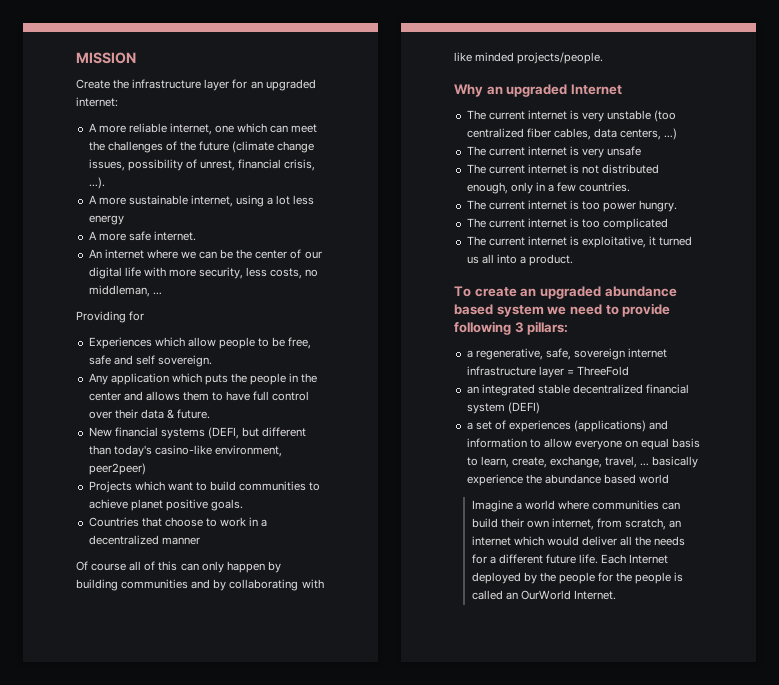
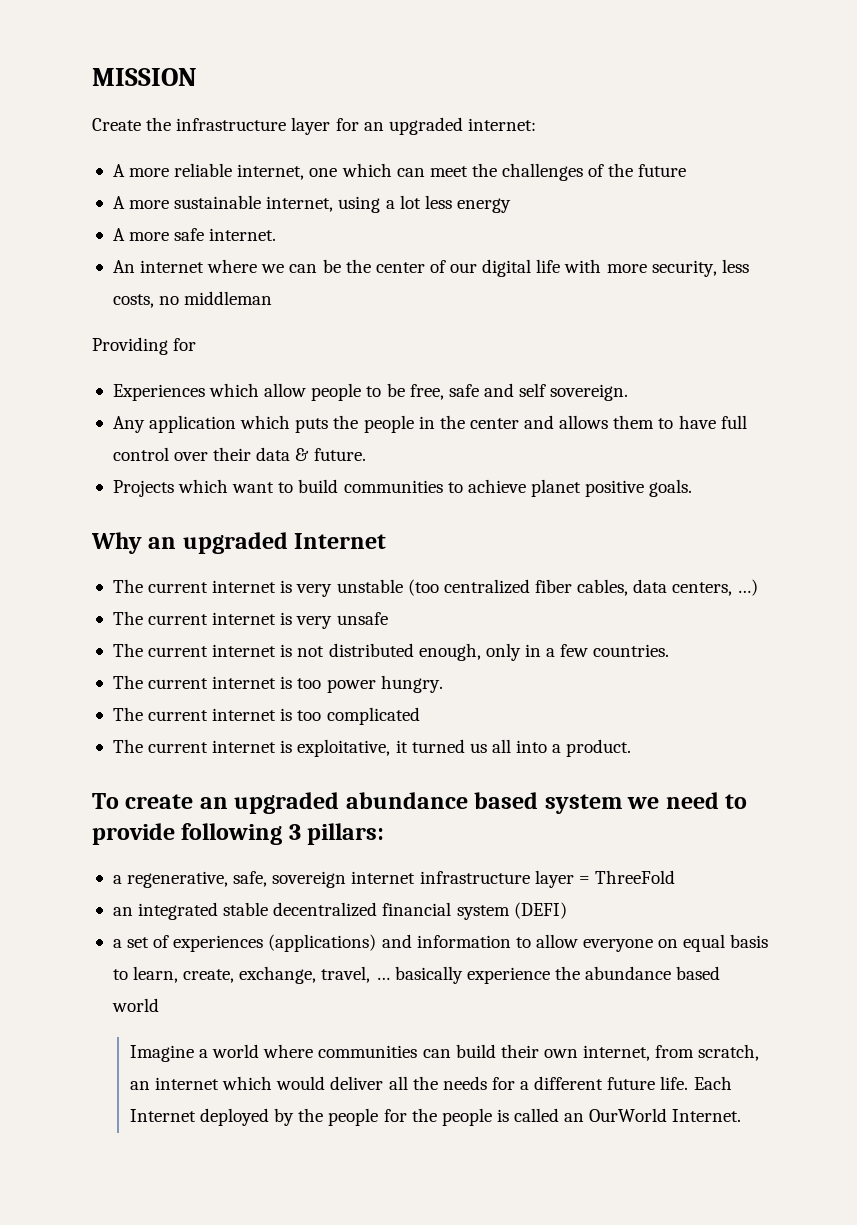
[232,141,315,153] [88,159,316,171] [88,177,105,189] (climate change issues, possibility of unrest, financial crisis, …). -> (687, 170) none
[88,285,162,297] middleman, … -> [184,291,273,305] middleman
[88,427,307,439] [88,445,282,457] [88,463,146,475] // New financial systems (DEFI, but different than today's casino-like environment, peer2peer) -> (366, 454) none
[88,517,268,527] [88,535,200,545] [76,561,281,573] [76,579,324,591] [454,52,604,64] // Countries that choose to work in a decentralized manner // Of course all of this can only happen by building communities and by collaborating with like minded projects/people. -> (693, 488) none

